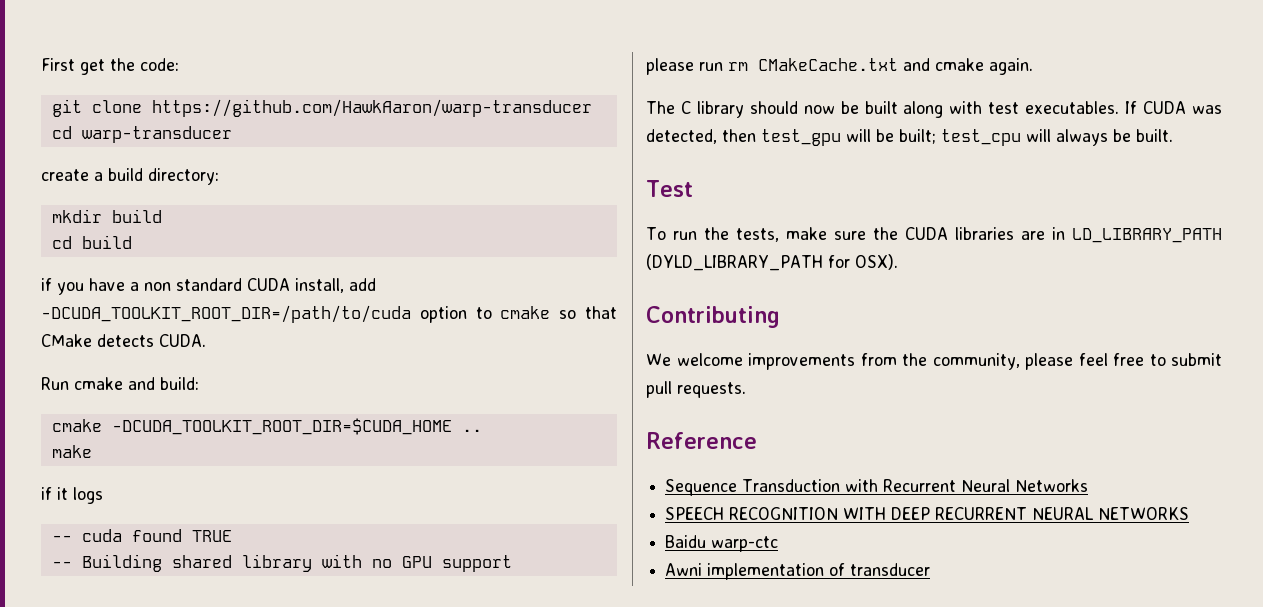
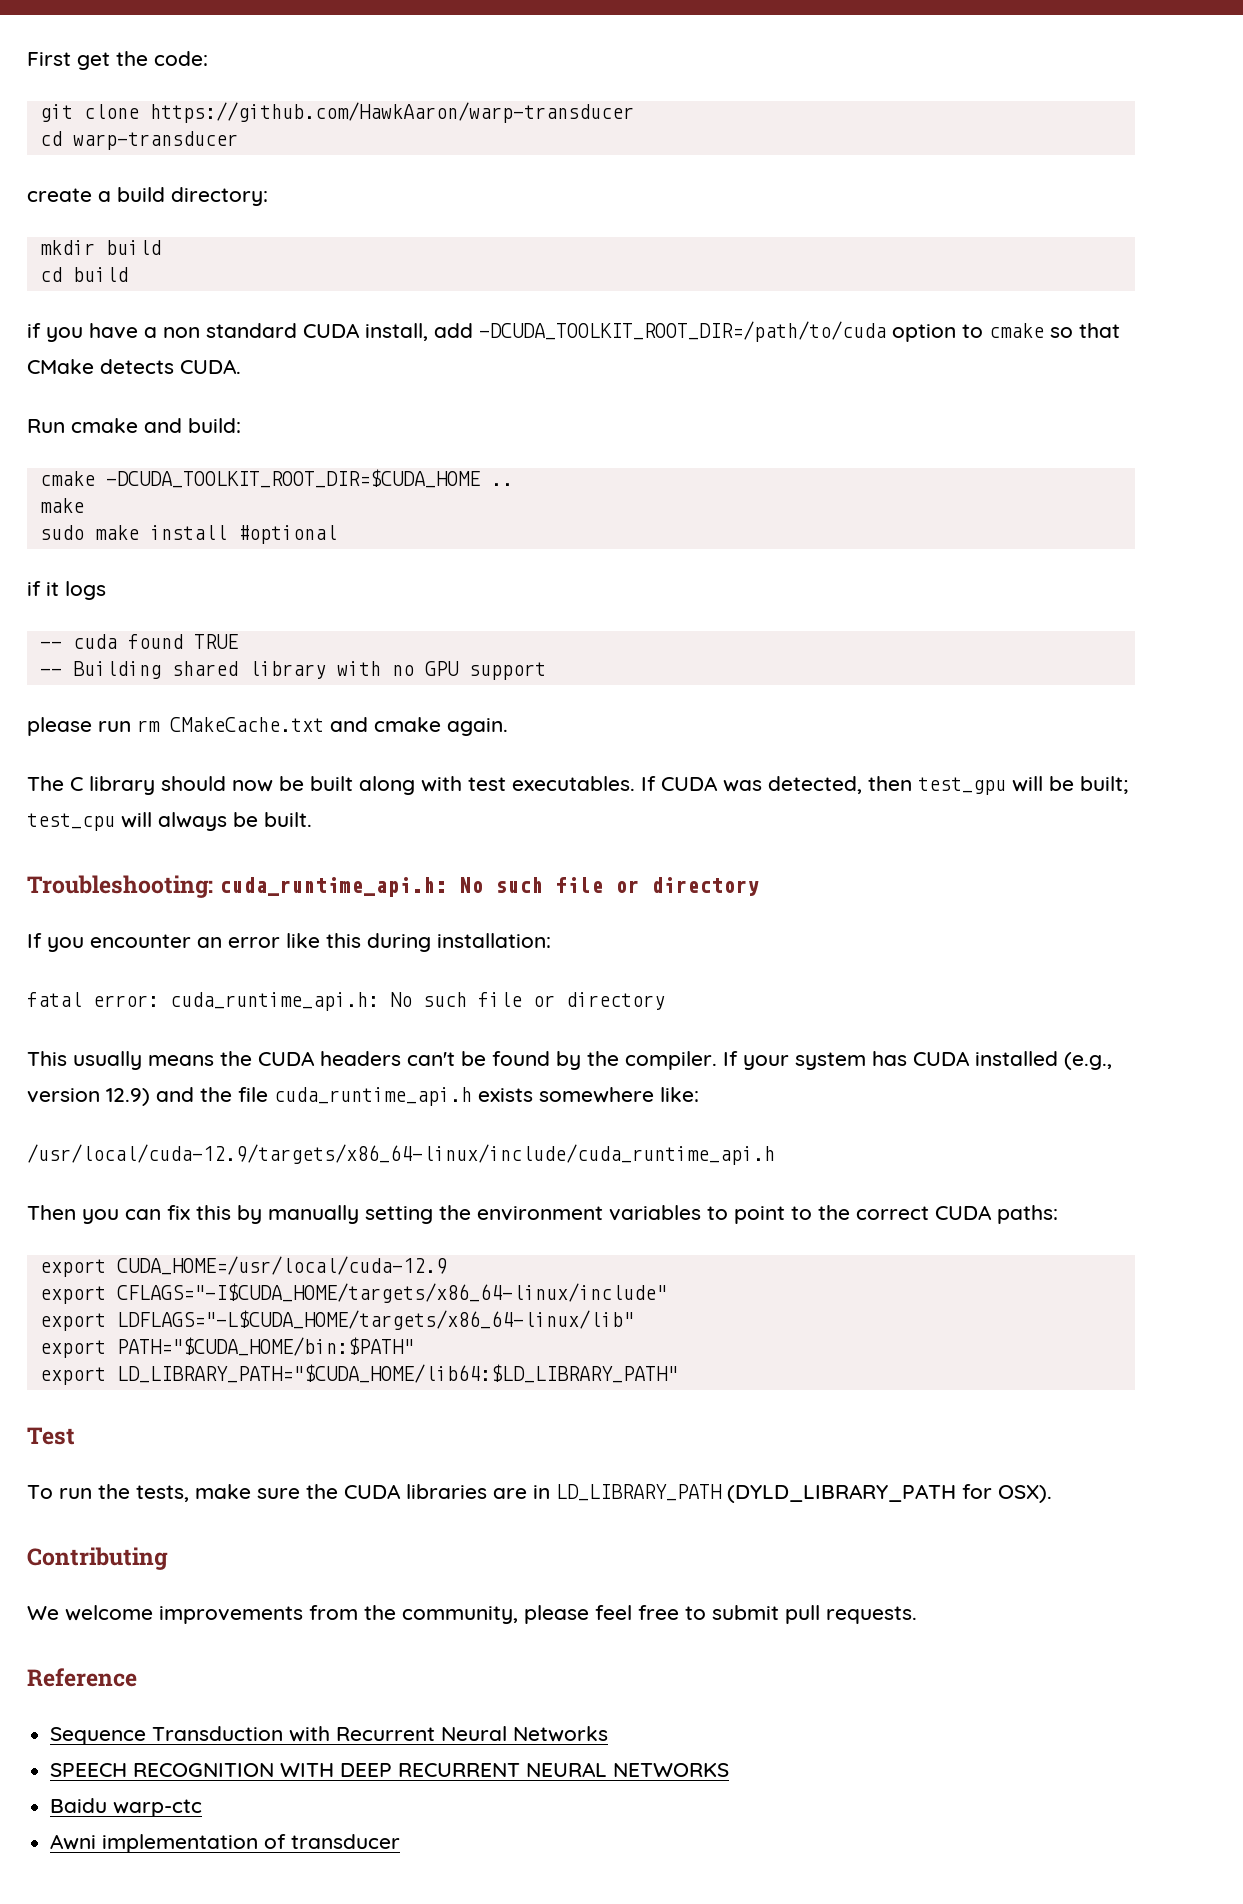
(92, 451) none -> [39,525,337,544] // sudo make install #optional
(1173, 135) none -> [27,875,760,898] [27,933,551,952] [27,992,665,1011] [27,1051,1112,1070] [27,1087,699,1106] [27,1144,775,1165] [27,1205,1058,1224] [39,1256,447,1277] [39,1283,667,1304] [39,1310,634,1331] [39,1337,414,1358] [39,1364,678,1385] // Troubleshooting: cuda_runtime_api.h: No such file or directory // If you encounter an error like this during installation: // fatal error: cuda_runtime_api.h: No such file or directory // This usually means the CUDA headers can't be found by the compiler. If your system has CUDA installed (e.g., version 12.9) and the file cuda_runtime_api.h exists somewhere like: // /usr/local/cuda-12.9/targets/x86_64-linux/include/cuda_runtime_api.h // Then you can fix this by manually setting the environment variables to point to the correct CUDA paths: // export CUDA_HOME=/usr/local/cuda-12.9 // export CFLAGS="-I$CUDA_HOME/targets/x86_64-linux/include" // export LDFLAGS="-L$CUDA_HOME/targets/x86_64-linux/lib" // export PATH="$CUDA_HOME/bin:$PATH" // export LD_LIBRARY_PATH="$CUDA_HOME/lib64:$LD_LIBRARY_PATH"

